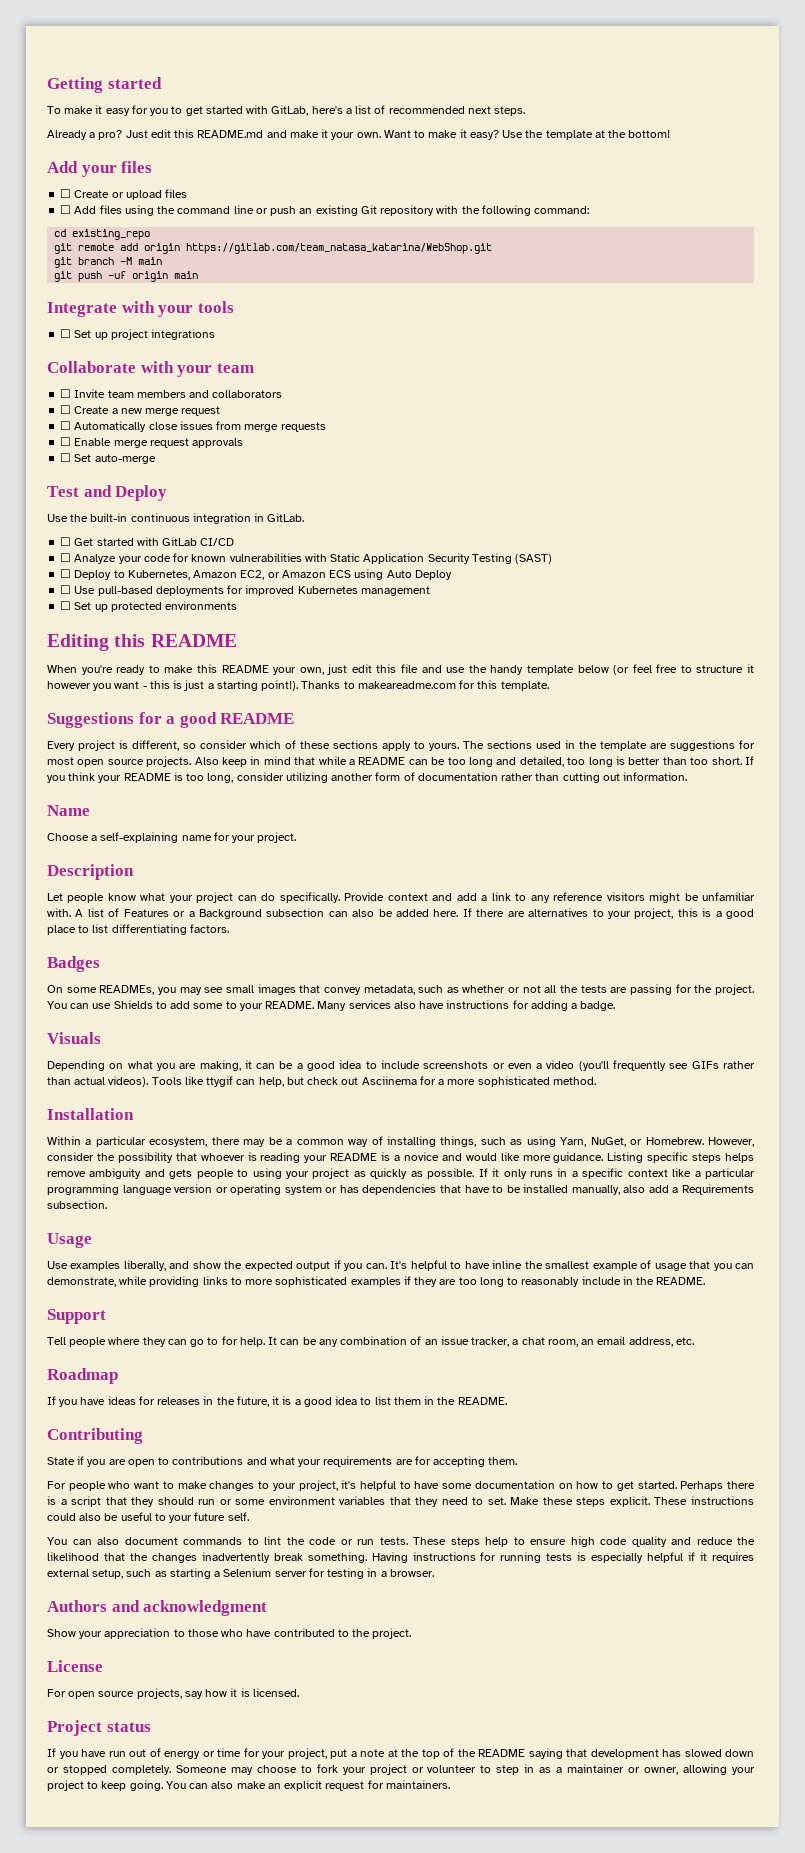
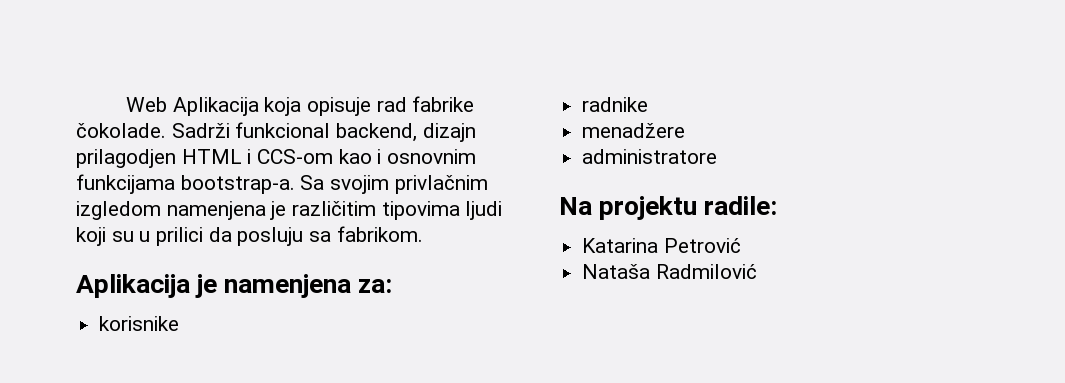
[47,77,162,93] [47,105,526,116] [47,129,671,140] [47,161,153,177] [60,189,188,200] [60,205,590,216] [54,229,151,240] [54,243,493,254] [54,257,163,268] [54,271,199,282] [47,301,234,317] [60,329,216,340] [47,361,254,377] [60,389,283,398] [60,405,221,416] [60,421,326,432] [60,437,244,448] [60,453,156,464] [47,485,168,501] [47,513,305,524] [60,537,235,546] [60,553,553,564] [60,569,452,580] [60,585,430,596] [60,601,238,612] [47,634,237,651] [47,664,755,675] [47,680,549,691] [47,712,295,728] [47,740,755,751] [47,756,754,767] [47,772,688,783] [47,805,90,816] [47,832,297,843] [47,864,134,880] [47,892,755,903] [47,908,754,919] [47,924,229,935] [47,956,100,972] [47,984,755,995] [47,1000,616,1011] [47,1032,101,1044] [47,1060,756,1071] [47,1076,596,1087] [47,1108,134,1120] [47,1136,754,1147] [47,1152,754,1163] [47,1168,755,1179] [47,1184,754,1195] [47,1200,107,1209] [47,1233,92,1248] [47,1260,754,1271] [47,1276,706,1287] [47,1309,106,1324] [47,1336,694,1347] [47,1368,118,1384] [47,1396,507,1407] [47,1428,143,1444] [47,1456,518,1467] [47,1480,756,1491] [47,1496,754,1507] [47,1512,249,1523] [47,1536,755,1547] [47,1552,755,1563] [47,1568,434,1579] [47,1600,268,1616] [47,1628,412,1639] [47,1660,103,1672] [47,1688,299,1699] [47,1720,151,1736] [47,1748,754,1759] [47,1764,756,1775] [47,1780,450,1791] Getting started // To make it easy for you to get started with GitLab, here's a list of recommended next steps. // Already a pro? Just edit this README.md and make it your own. Want to make it easy? Use the template at the bottom! // Add your files // ☐ Create or upload files // ☐ Add files using the command line or push an existing Git repository with the following command: // cd existing_repo // git remote add origin https://gitlab.com/team_natasa_katarina/WebShop.git // git branch -M main // git push -uf origin main // Integrate with your tools // ☐ Set up project integrations // Collaborate with your team // ☐ Invite team members and collaborators // ☐ Create a new merge request // ☐ Automatically close issues from merge requests // ☐ Enable merge request approvals // ☐ Set auto-merge // Test and Deploy // Use the built-in continuous integration in GitLab. // ☐ Get started with GitLab CI/CD // ☐ Analyze your code for known vulnerabilities with Static Application Security Testing (SAST) // ☐ Deploy to Kubernetes, Amazon EC2, or Amazon ECS using Auto Deploy // ☐ Use pull-based deployments for improved Kubernetes management // ☐ Set up protected environments // Editing this README // When you're ready to make this README your own, just edit this file and use the handy template below (or feel free to structure it however you want - this is just a starting point!). Thanks to makeareadme.com for this template. // Suggestions for a good README // Every project is different, so consider which of these sections apply to yours. The sections used in the template are suggestions for most open source projects. Also keep in mind that while a README can be too long and detailed, too long is better than too short. If you think your README is too long, consider utilizing another form of documentation rather than cutting out information. // Name // Choose a self-explaining name for your project. // Description // Let people know what your project can do specifically. Provide context and add a link to any reference visitors might be unfamiliar with. A list of Features or a Background subsection can also be added here. If there are alternatives to your project, this is a good place to list differentiating factors. // Badges // On some READMEs, you may see small images that convey metadata, such as whether or not all the tests are passing for the project. You can use Shields to add some to your README. Many services also have instructions for adding a badge. // Visuals // Depending on what you are making, it can be a good idea to include screenshots or even a video (you'll frequently see GIFs rather than actual videos). Tools like ttygif can help, but check out Asciinema for a more sophisticated method. // Installation // Within a particular ecosystem, there may be a common way of installing things, such as using Yarn, NuGet, or Homebrew. However, consider the possibility that whoever is reading your README is a novice and would like more guidance. Listing specific steps helps remove ambiguity and gets people to using your project as quickly as possible. If it only runs in a specific context like a particular programming language version or operating system or has dependencies that have to be installed manually, also add a Requirements subsection. // Usage // Use examples liberally, and show the expected output if you can. It's helpful to have inline the smallest example of usage that you can demonstrate, while providing links to more sophisticated examples if they are too long to reasonably include in the README. // Support // Tell people where they can go to for help. It can be any combination of an issue tracker, a chat room, an email address, etc. // Roadmap // If you have ideas for releases in the future, it is a good idea to list them in the README. // Contributing // State if you are open to contributions and what your requirements are for accepting them. // For people who want to make changes to your project, it's helpful to have some documentation on how to get started. Perhaps there is a script that they should run or some environment variables that they need to set. Make these steps explicit. These instructions could also be useful to your future self. // You can also document commands to lint the code or run tests. These steps help to ensure high code quality and reduce the likelihood that the changes inadvertently break something. Having instructions for running tests is especially helpful if it requires external setup, such as starting a Selenium server for testing in a browser. // Authors and acknowledgment // Show your appreciation to those who have contributed to the project. // License // For open source projects, say how it is licensed. // Project status // If you have run out of energy or time for your project, put a note at the top of the README saying that development has slowed down or stopped completely. Someone may choose to fork your project or volunteer to step in as a maintainer or owner, allowing your project to keep going. You can also make an explicit request for maintainers. -> [126,96,475,116] [76,122,476,142] [76,149,477,168] [76,174,488,194] [76,201,503,220] [76,226,423,246] [76,274,393,298] [99,316,180,331] [582,97,649,112] [582,123,686,138] [582,149,718,164] [559,196,778,220] [582,238,741,253] [582,264,757,279] Web Aplikacija koja opisuje rad fabrike čokolade. Sadrži funkcional backend, dizajn prilagodjen HTML i CCS-om kao i osnovnim funkcijama bootstrap-a. Sa svojim privlačnim izgledom namenjena je različitim tipovima ljudi koji su u prilici da posluju sa fabrikom. // Aplikacija je namenjena za: // korisnike // radnike // menadžere // administratore // Na projektu radile: // Katarina Petrović // Nataša Radmilović

